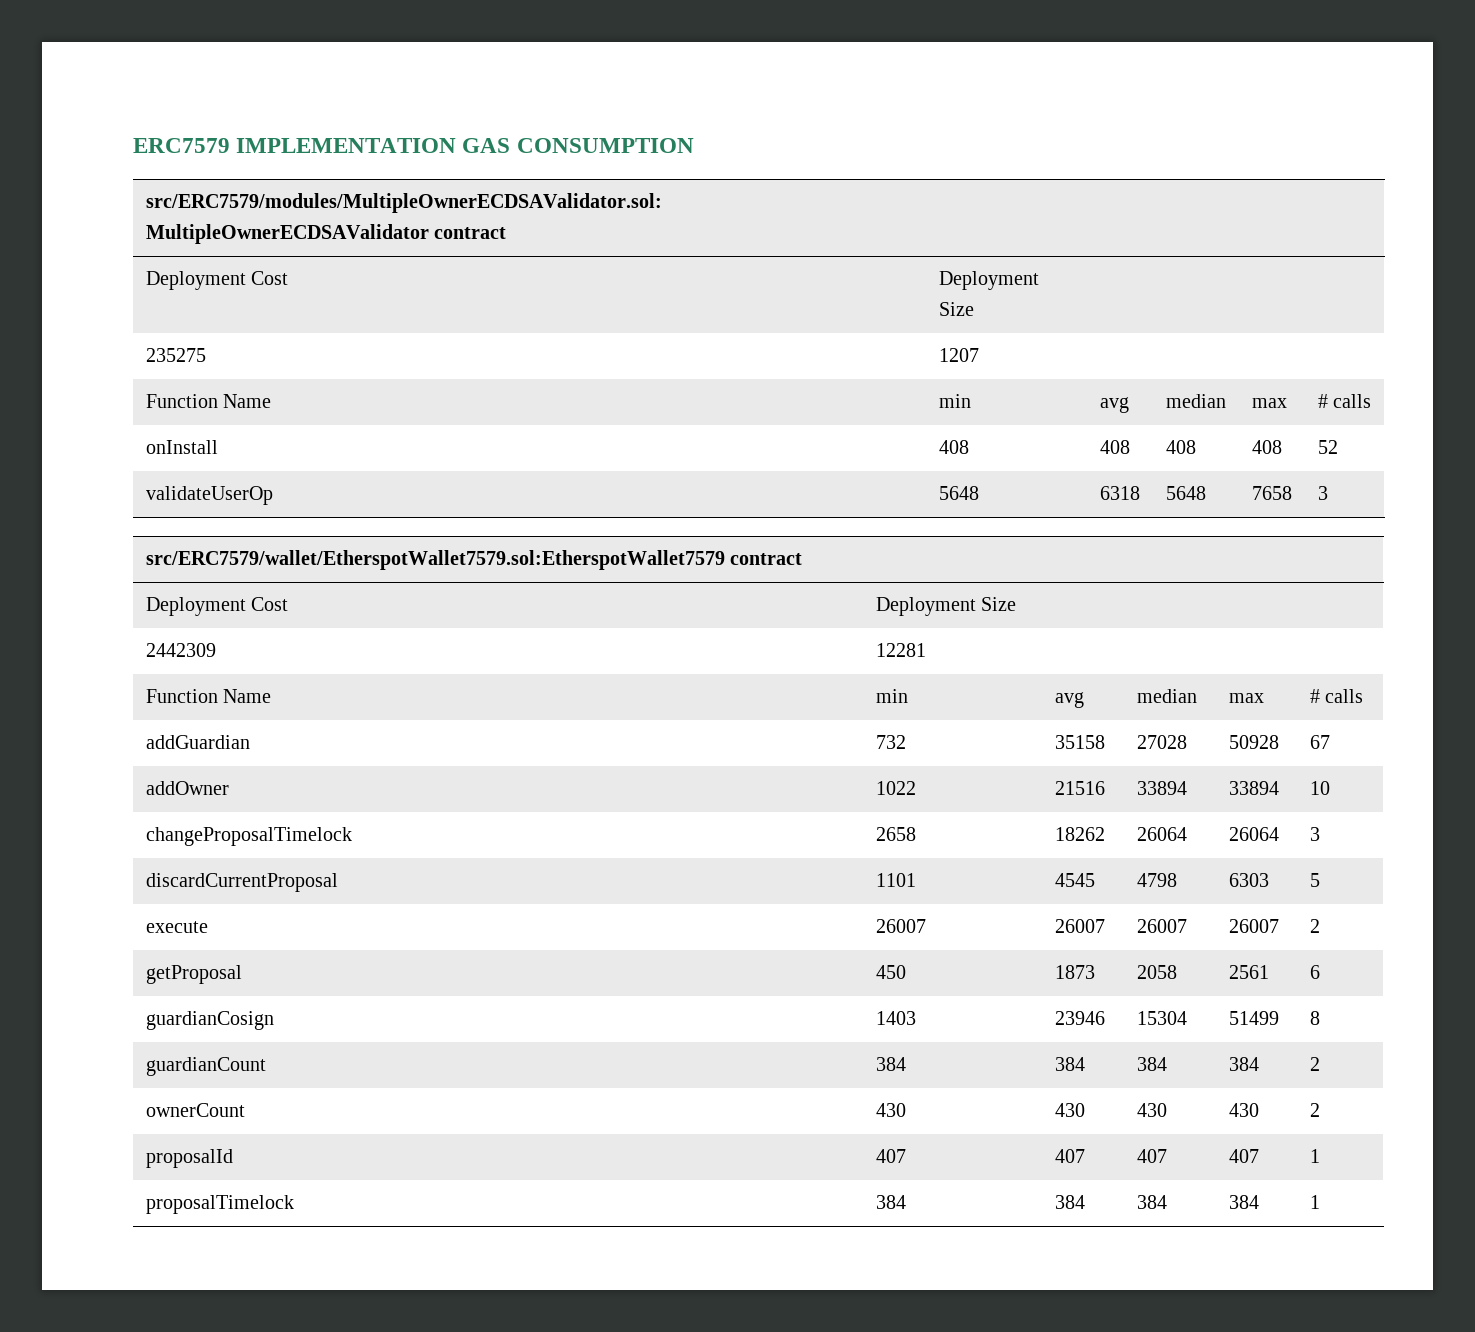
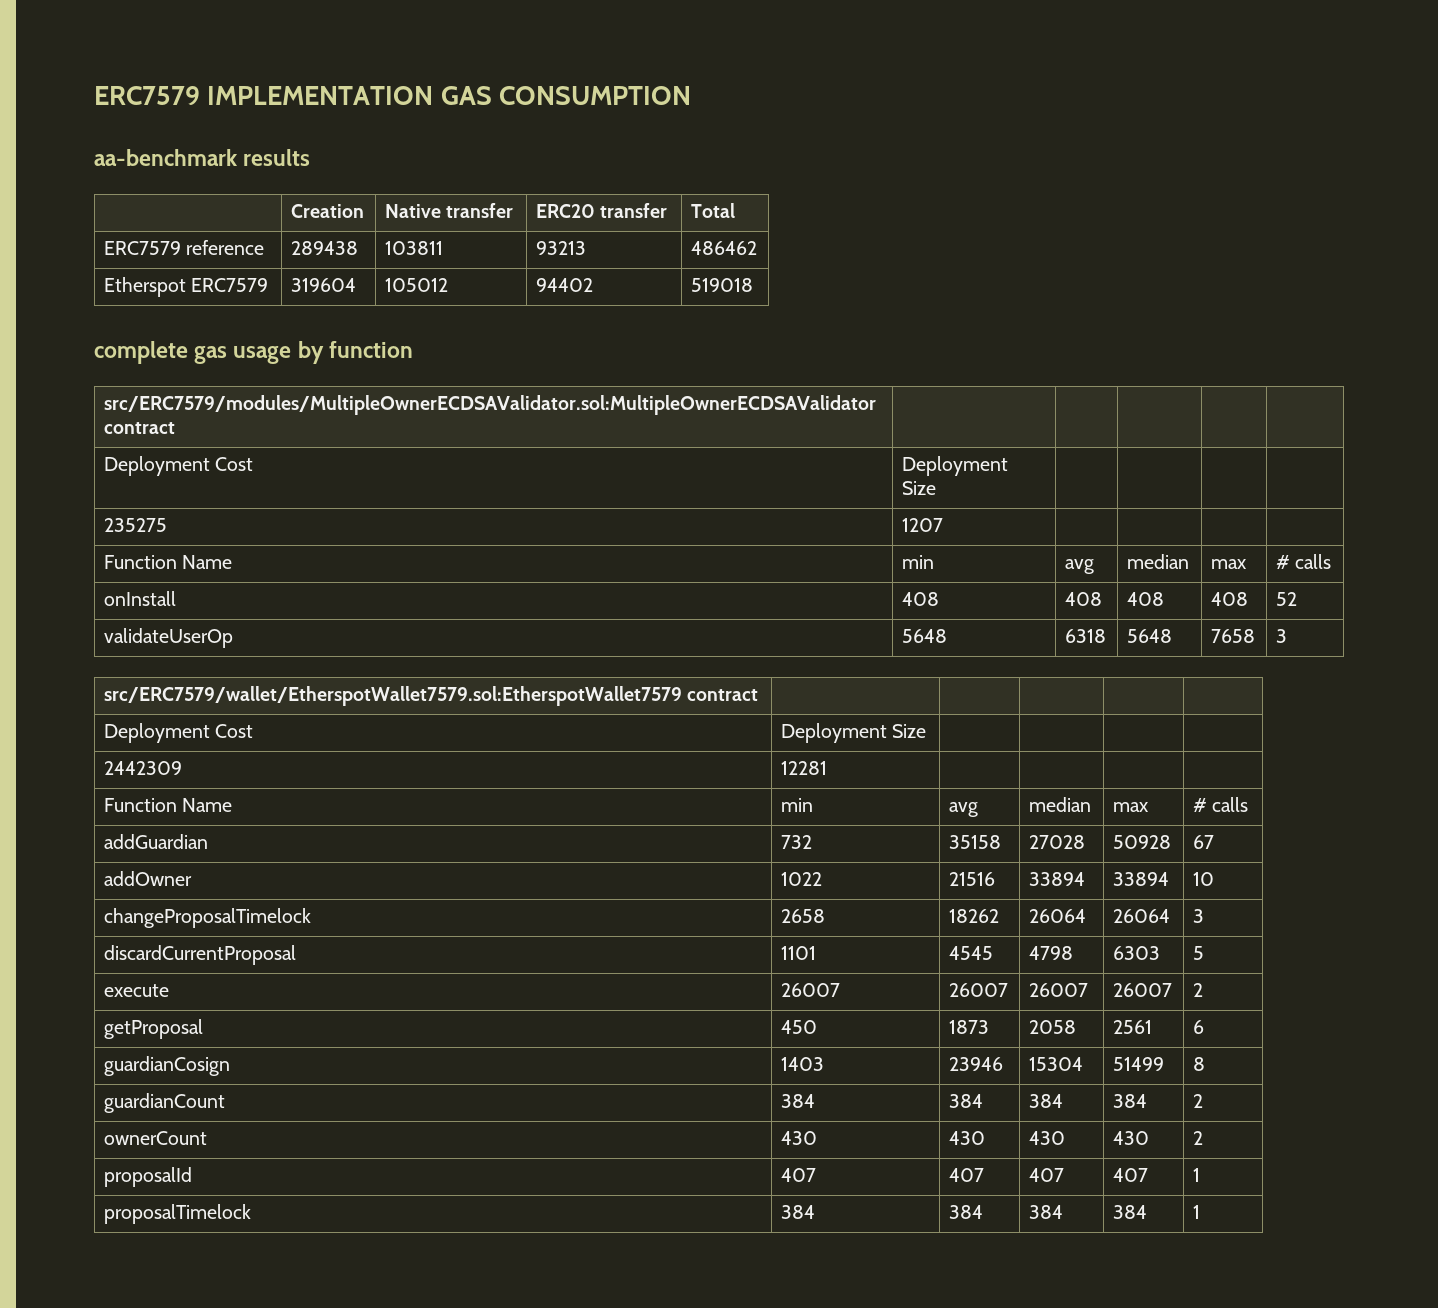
(694, 145) none -> [94,149,311,166] [291,204,365,218] [385,203,514,218] [536,203,668,218] [691,203,736,218] [104,240,265,255] [291,241,359,255] [385,241,444,255] [536,241,587,255] [691,241,758,255] [104,277,269,297] [291,278,357,292] [385,278,449,292] [536,278,594,292] [691,278,754,292] [94,341,413,364] // aa-benchmark results // | Creation | Native transfer | ERC20 transfer | Total // ERC7579 reference | 289438 | 103811 | 93213 | 486462 // Etherspot ERC7579 | 319604 | 105012 | 94402 | 519018 // complete gas usage by function

